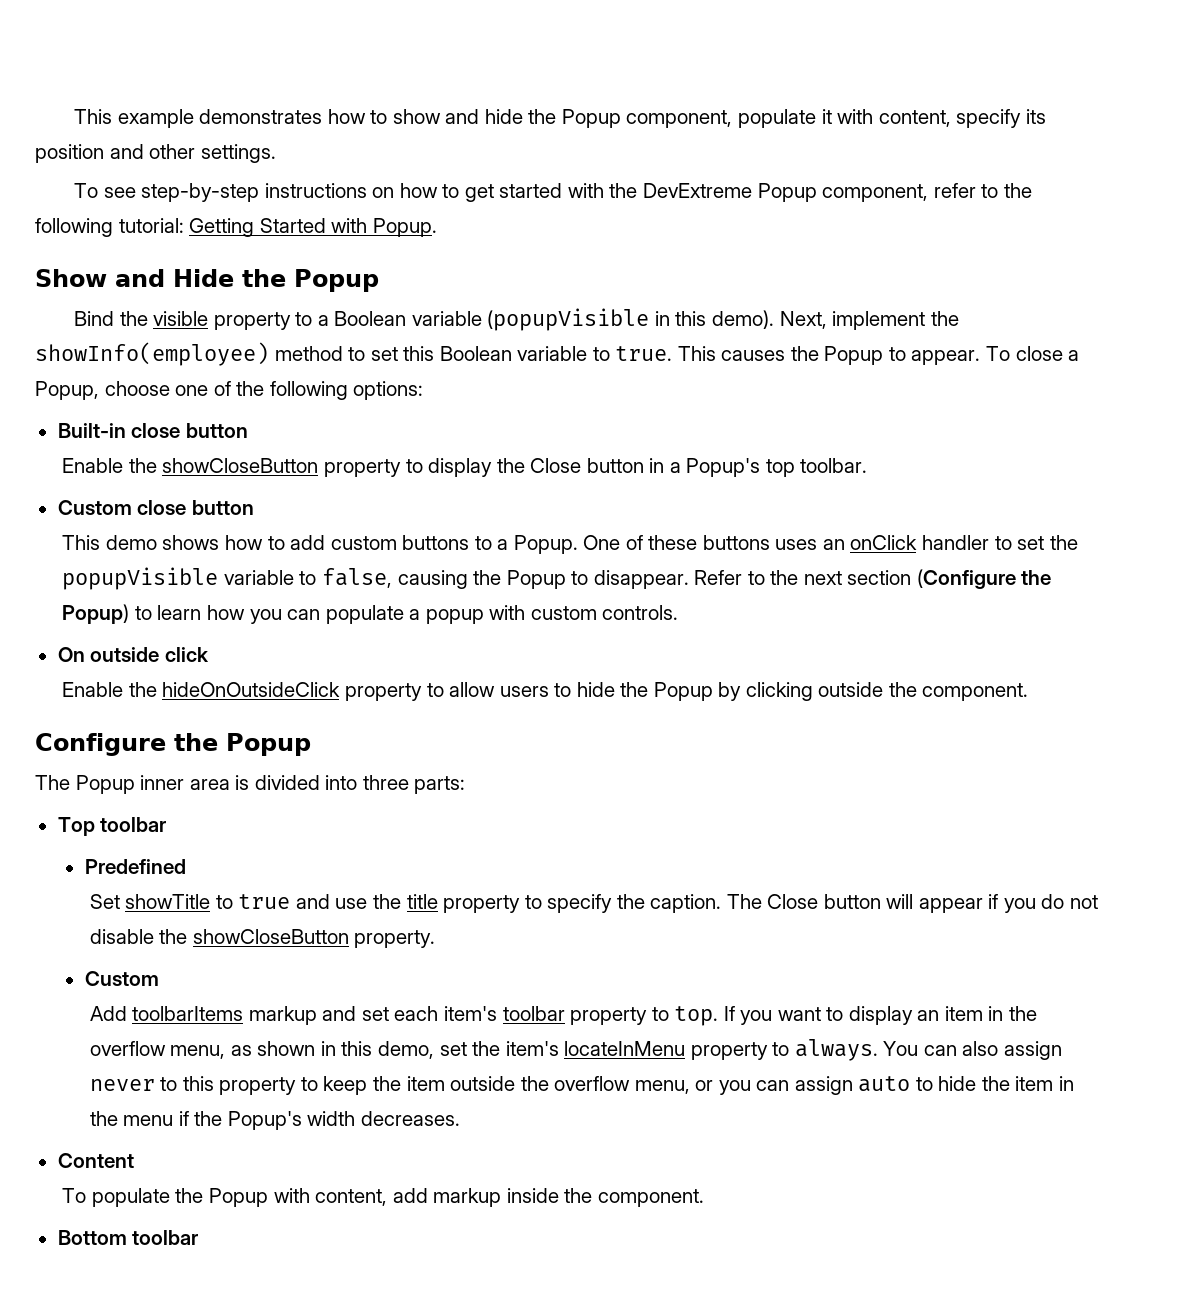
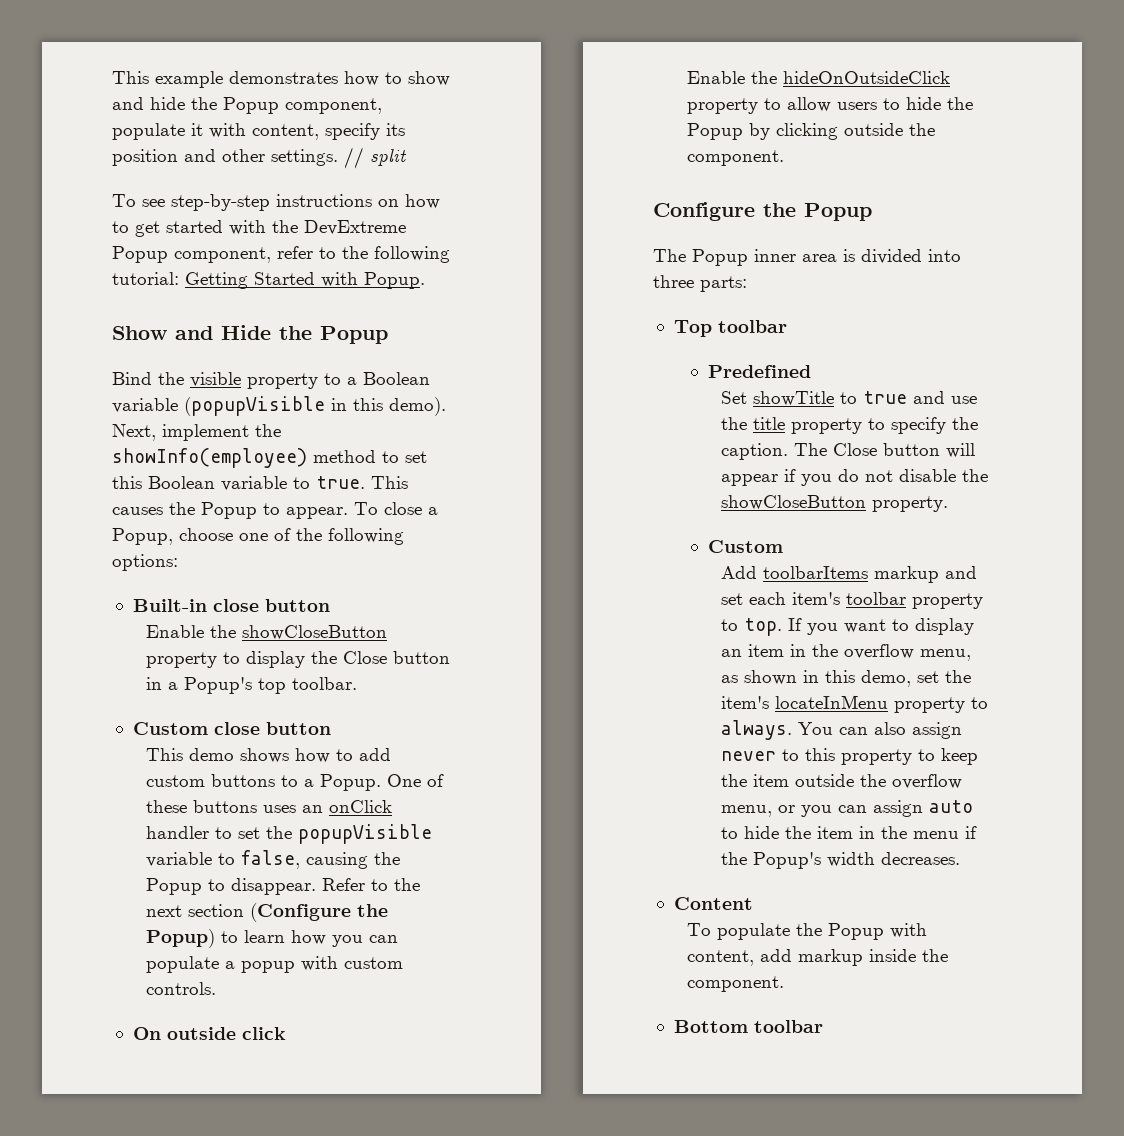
(276, 153) none -> [344,147,407,169] // split

